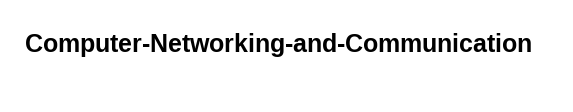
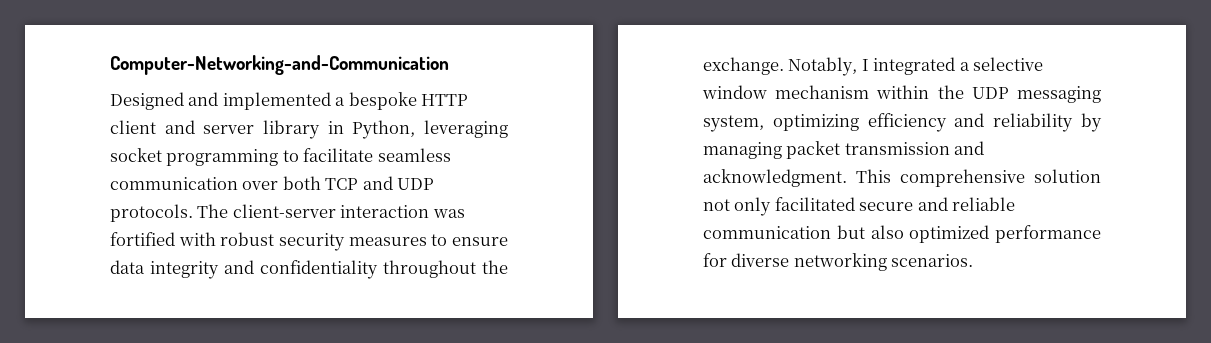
(532, 45) none -> [110,92,469,110] [110,120,508,139] [110,148,451,166] [110,176,435,190] [110,204,465,222] [110,232,508,251] [110,260,508,279] [703,57,1044,76] [702,85,1101,103] [703,113,1102,132] [703,141,985,159] [703,169,1101,187] [703,197,1016,216] [703,225,1101,243] [703,253,974,271] // Designed and implemented a bespoke HTTP client and server library in Python, leveraging socket programming to facilitate seamless communication over both TCP and UDP protocols. The client-server interaction was fortified with robust security measures to ensure data integrity and confidentiality throughout the exchange. Notably, I integrated a selective window mechanism within the UDP messaging system, optimizing efficiency and reliability by managing packet transmission and acknowledgment. This comprehensive solution not only facilitated secure and reliable communication but also optimized performance for diverse networking scenarios.

